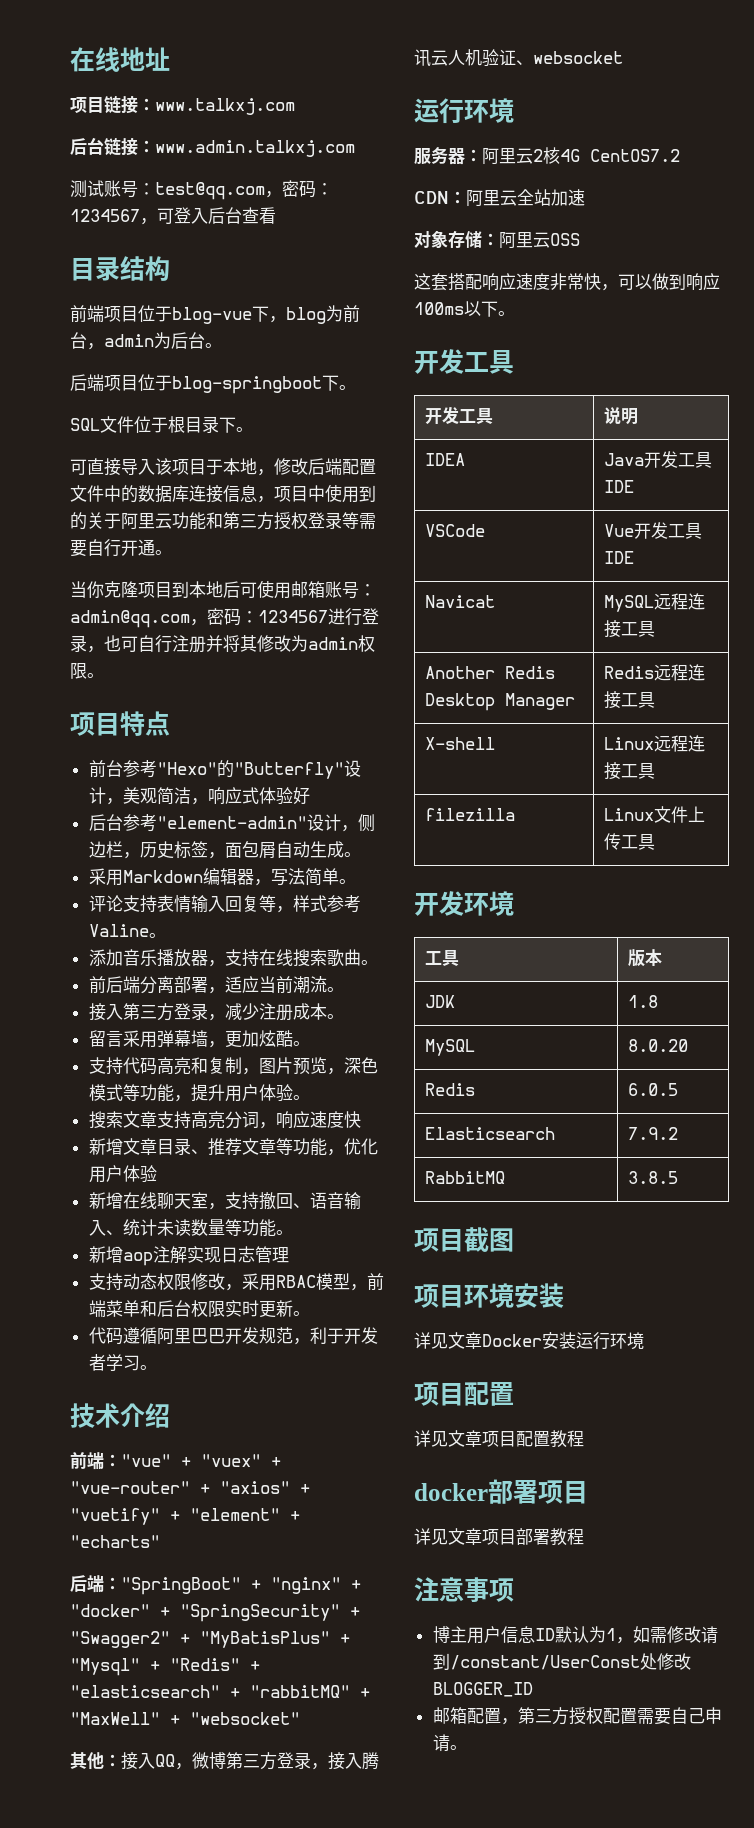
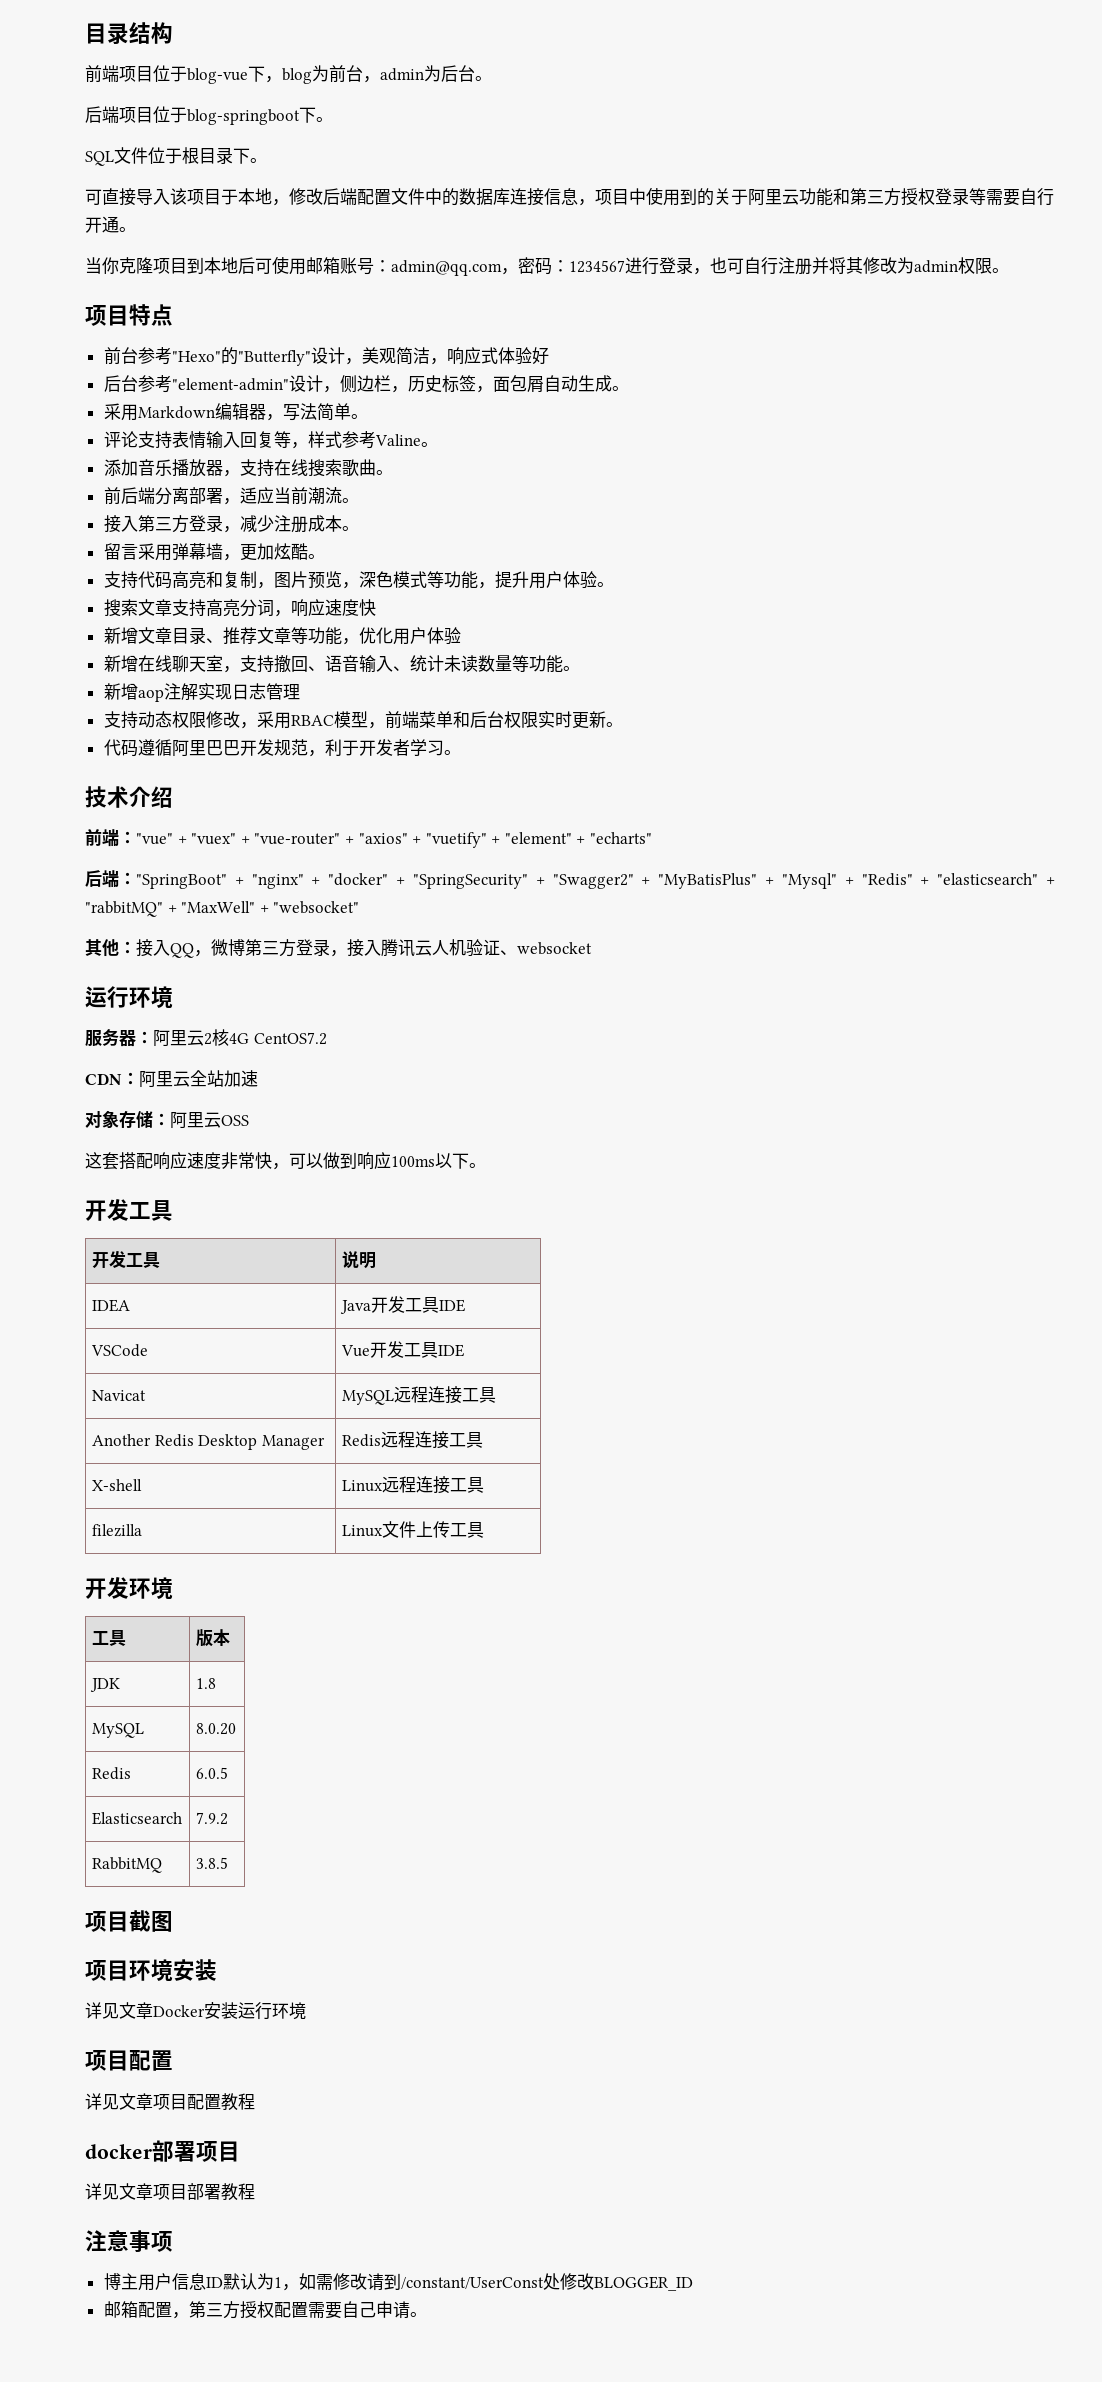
[70,47,170,72] [70,95,295,115] [70,137,355,157] [70,180,333,200] [70,207,276,225] 在线地址 // 项目链接：www.talkxj.com // 后台链接：www.admin.talkxj.com // 测试账号：test@qq.com，密码：1234567，可登入后台查看 // -> (85, 33) none

